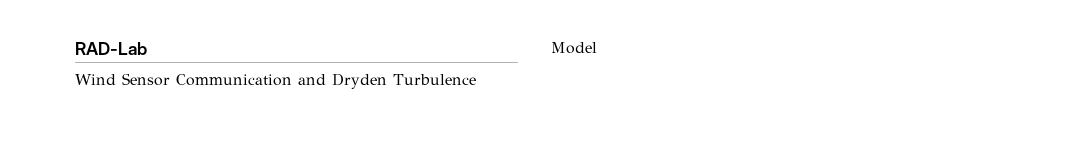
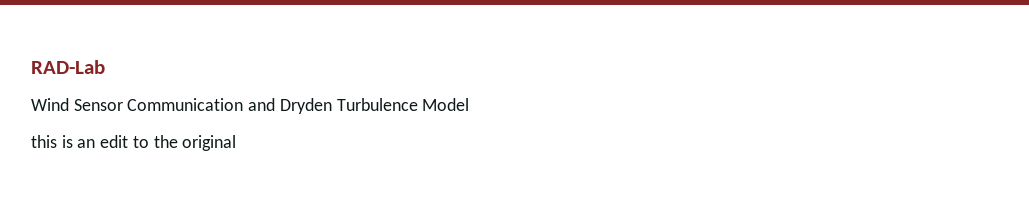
(597, 48) none -> [31,135,237,151] // this is an edit to the original

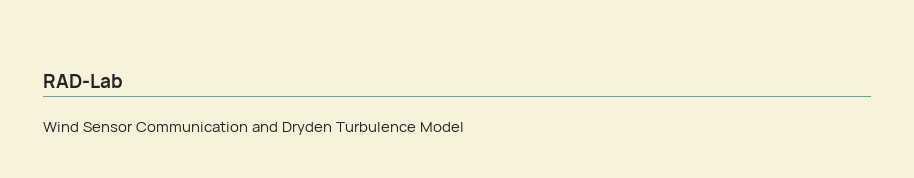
[31,135,237,151] // this is an edit to the original -> (465, 127) none

